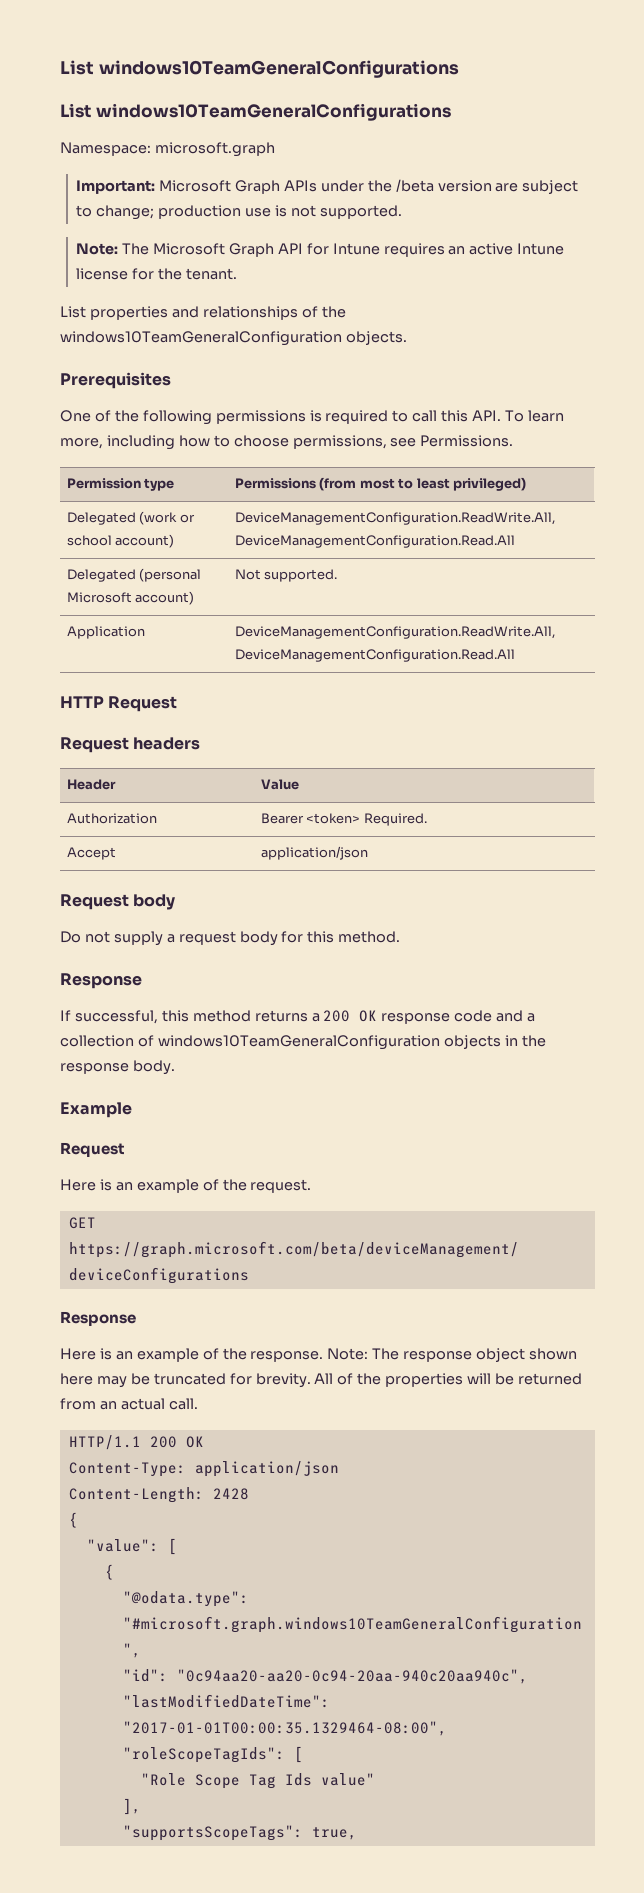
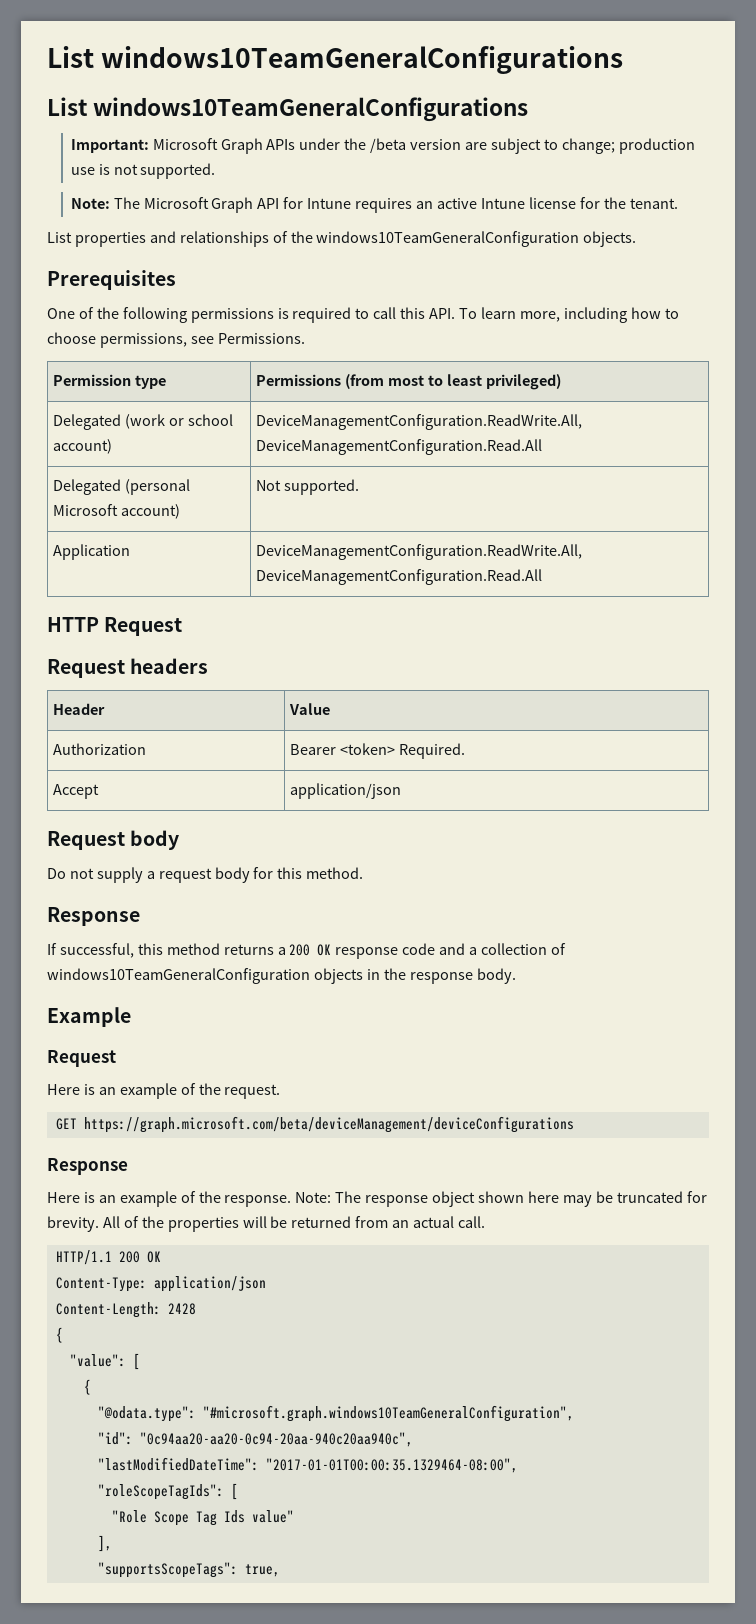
[60,142,275,157] // Namespace: microsoft.graph -> (529, 109) none

